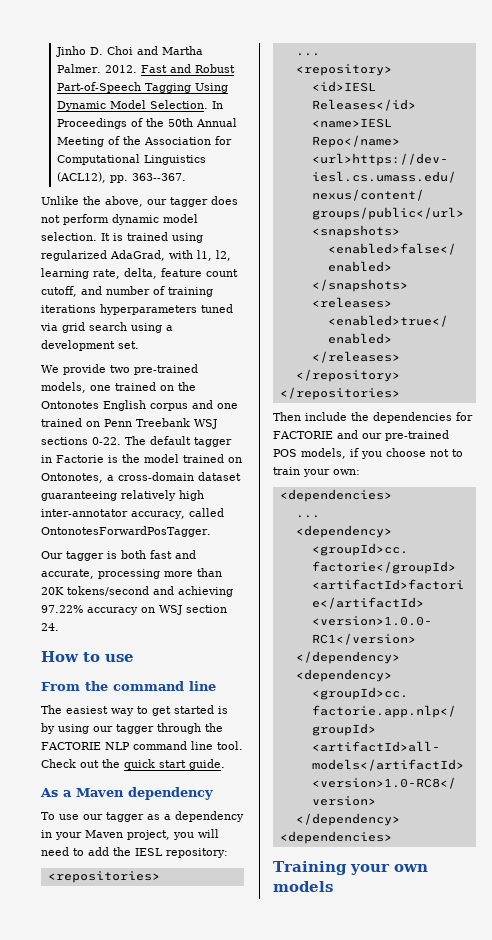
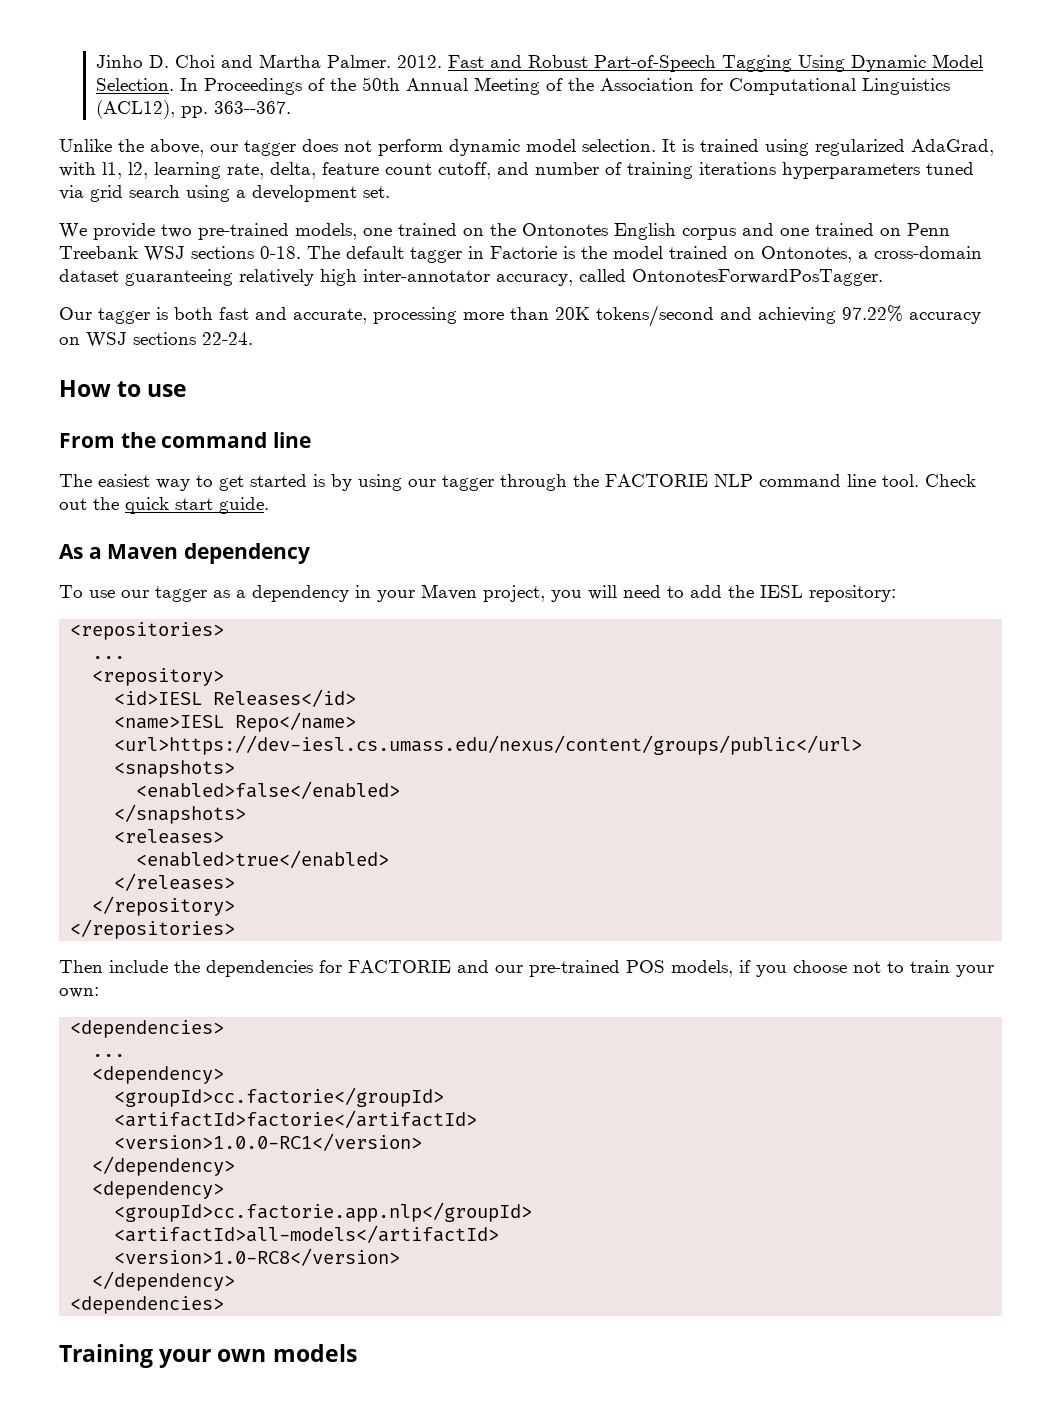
[92,437,121,445] 0-22. -> [260,246,301,259] 0-18.
[186,605,227,613] [41,623,59,631] section 24. -> [133,332,253,345] sections 22-24.

